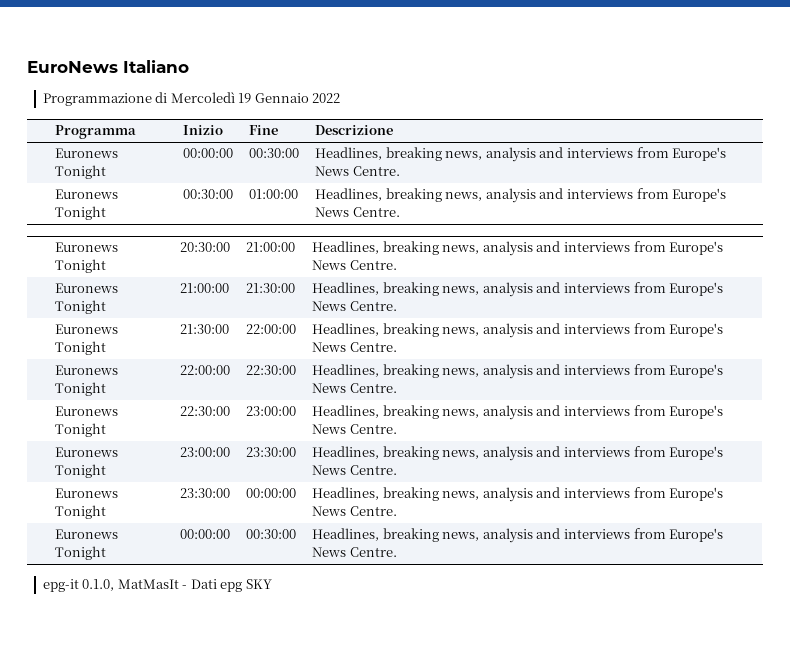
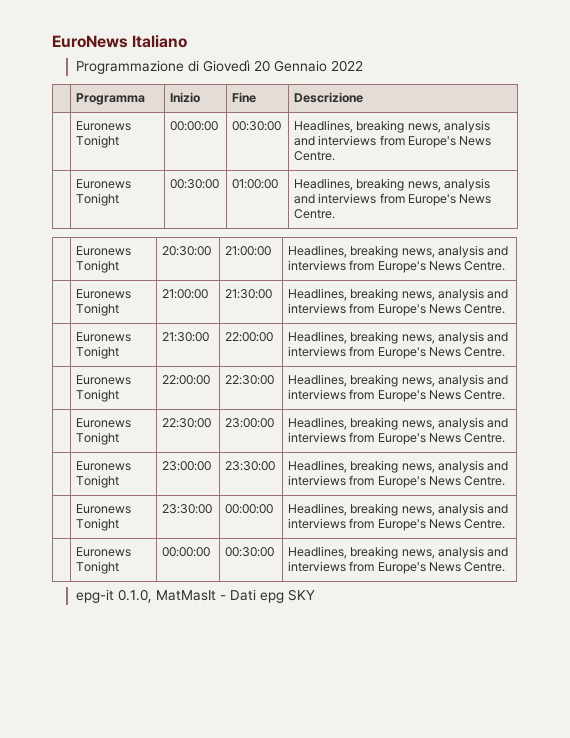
[170,92,252,103] Mercoledì 19 -> [202,60,270,72] Giovedì 20

